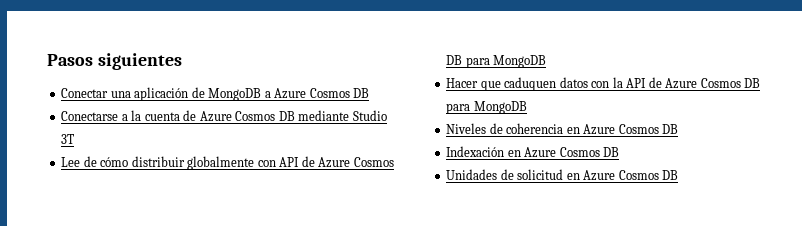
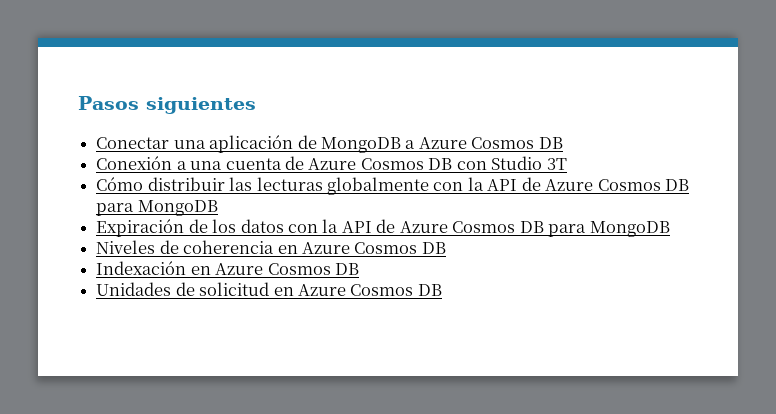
[61,110,142,121] Conectarse a la -> [96,156,223,170] Conexión a una
[298,110,350,121] mediante -> [456,161,487,170] con
[61,156,185,167] Lee de cómo distribuir -> [96,177,323,191] Cómo distribuir las lecturas
[279,156,394,168] [446,55,547,68] [446,77,557,91] API de Azure Cosmos DB para MongoDB // Hacer que caduquen -> [467,177,690,191] [96,200,218,216] [96,219,237,237] la API de Azure Cosmos DB para MongoDB // Expiración de los

